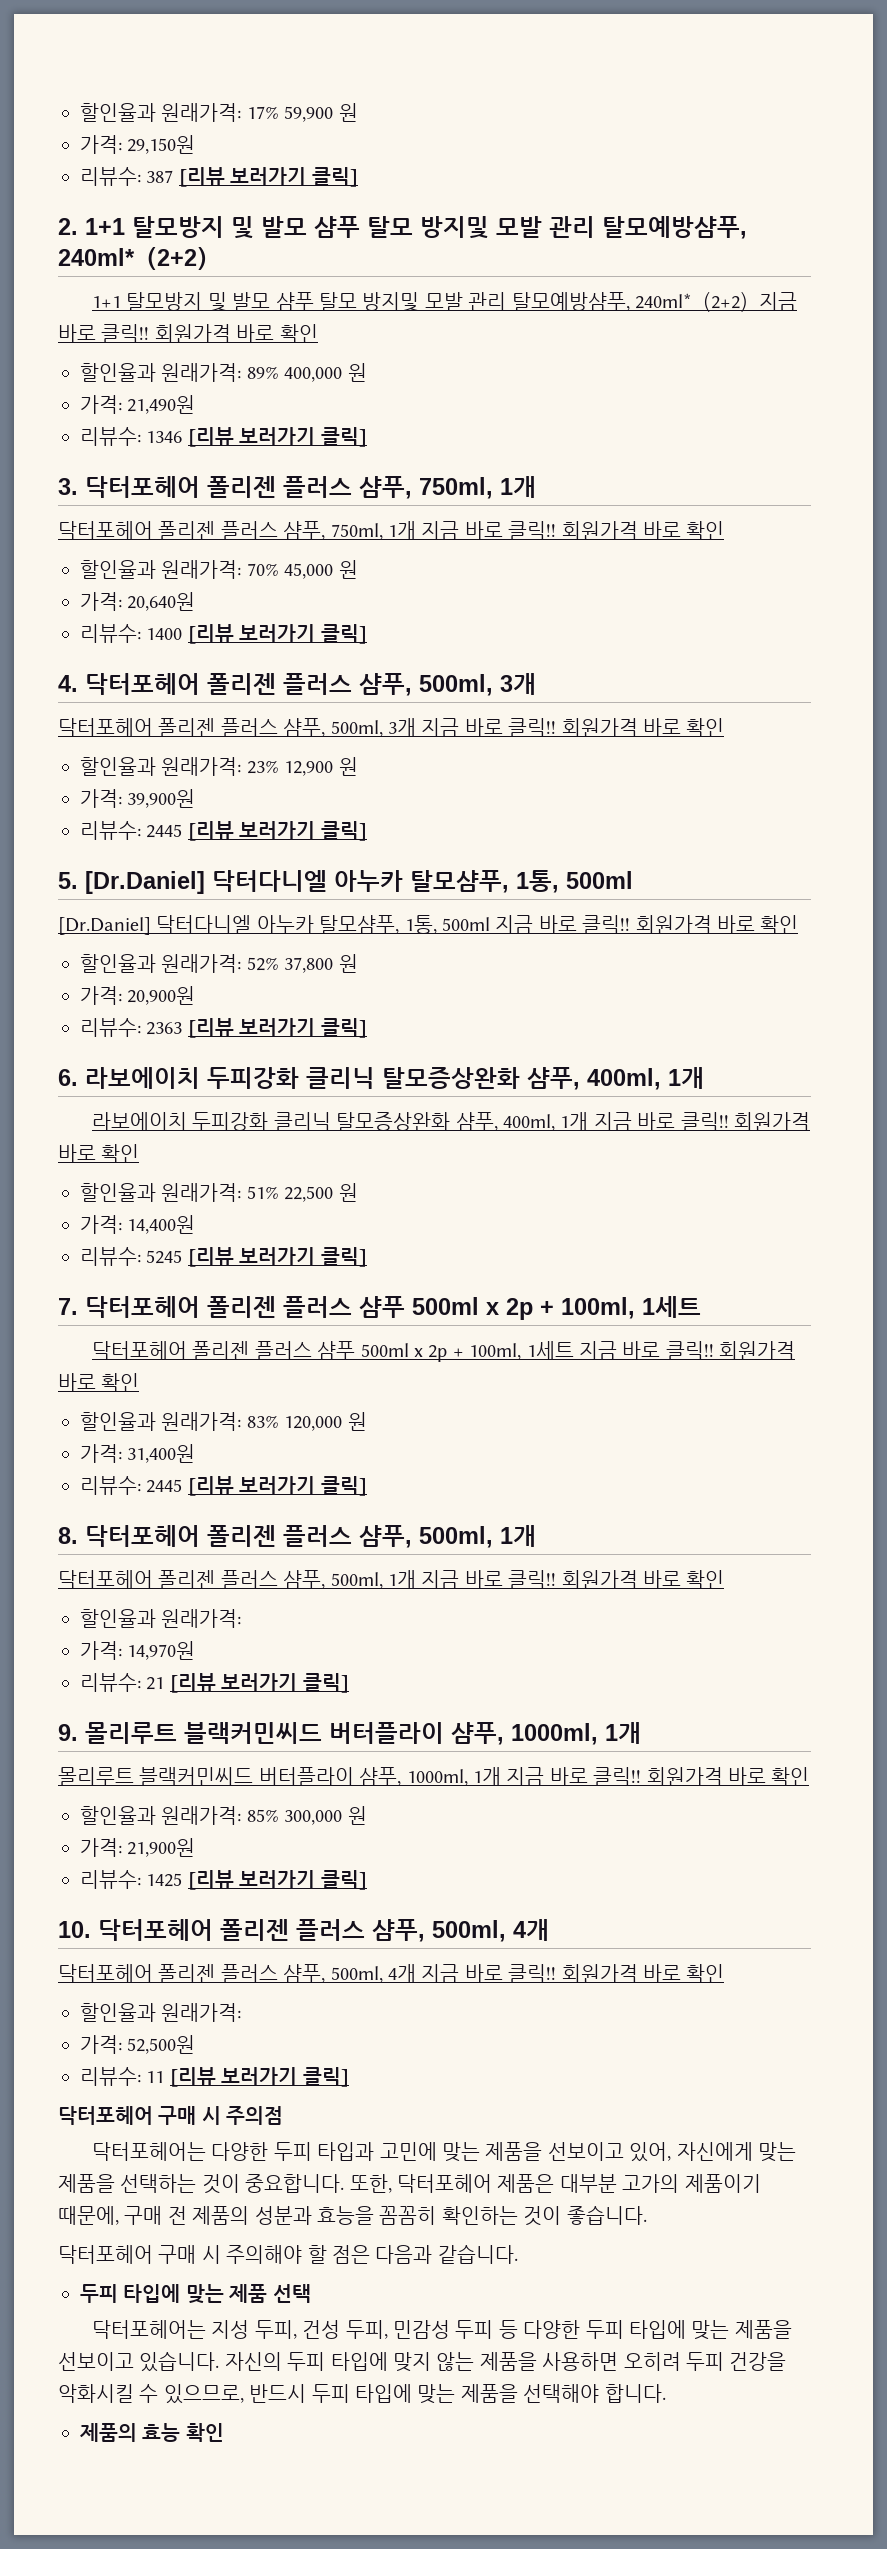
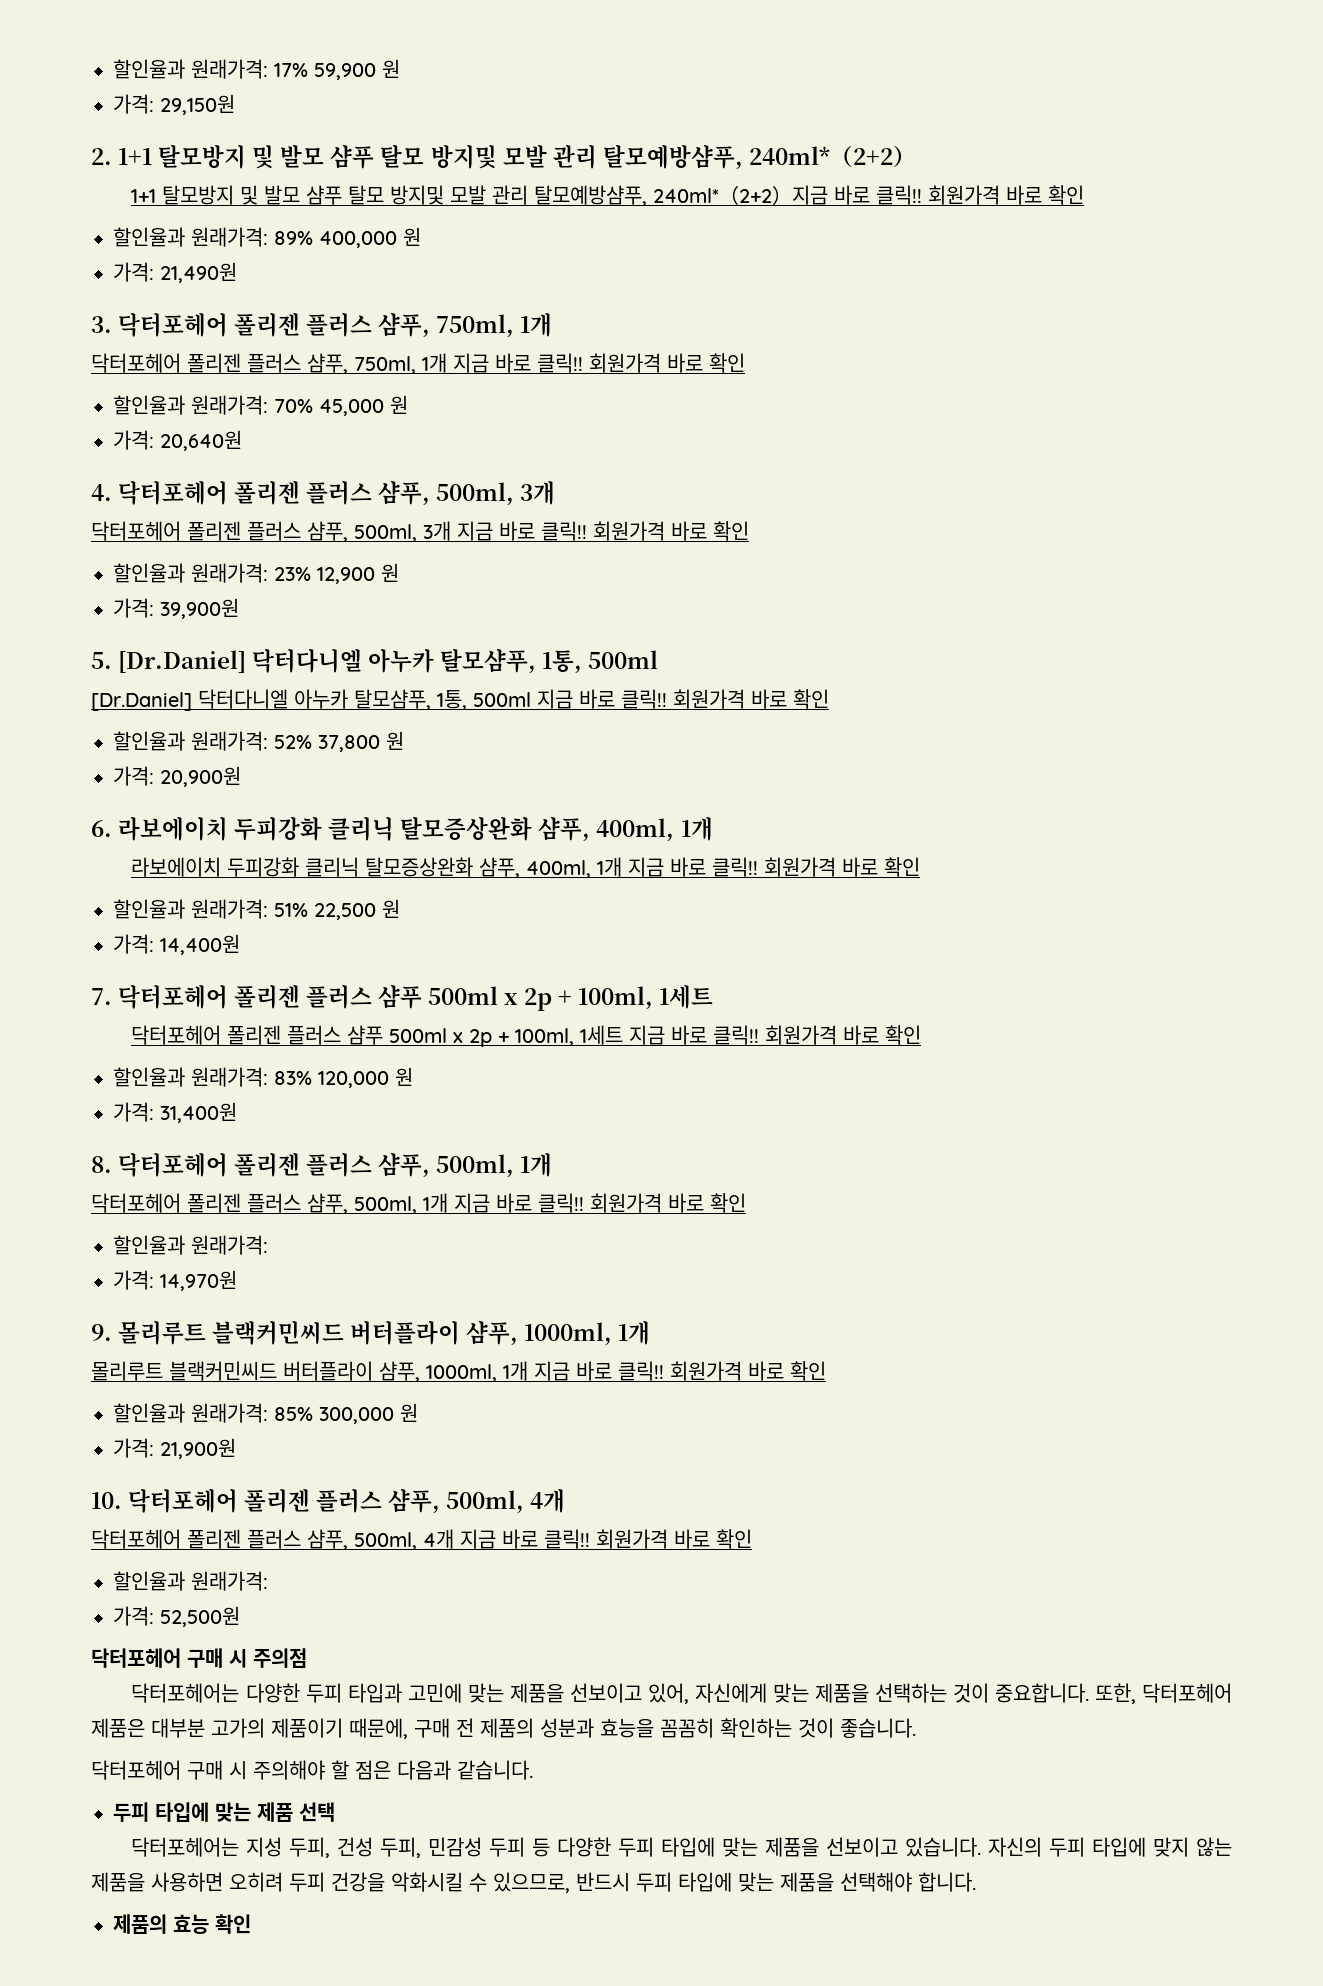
[80,167,358,187] // 리뷰수: 387 [리뷰 보러가기 클릭] -> (235, 104) none
[80,427,367,447] // 리뷰수: 1346 [리뷰 보러가기 클릭] -> (237, 272) none
[80,624,367,644] // 리뷰수: 1400 [리뷰 보러가기 클릭] -> (242, 440) none
[80,821,367,841] // 리뷰수: 2445 [리뷰 보러가기 클릭] -> (239, 608) none
[80,1018,367,1038] // 리뷰수: 2363 [리뷰 보러가기 클릭] -> (241, 776) none
[80,1247,367,1267] // 리뷰수: 5245 [리뷰 보러가기 클릭] -> (240, 944) none
[80,1476,367,1496] // 리뷰수: 2445 [리뷰 보러가기 클릭] -> (237, 1112) none
[80,1673,349,1693] // 리뷰수: 21 [리뷰 보러가기 클릭] -> (237, 1280) none
[80,1870,367,1890] // 리뷰수: 1425 [리뷰 보러가기 클릭] -> (236, 1448) none
[80,2067,349,2087] // 리뷰수: 11 [리뷰 보러가기 클릭] -> (240, 1616) none

